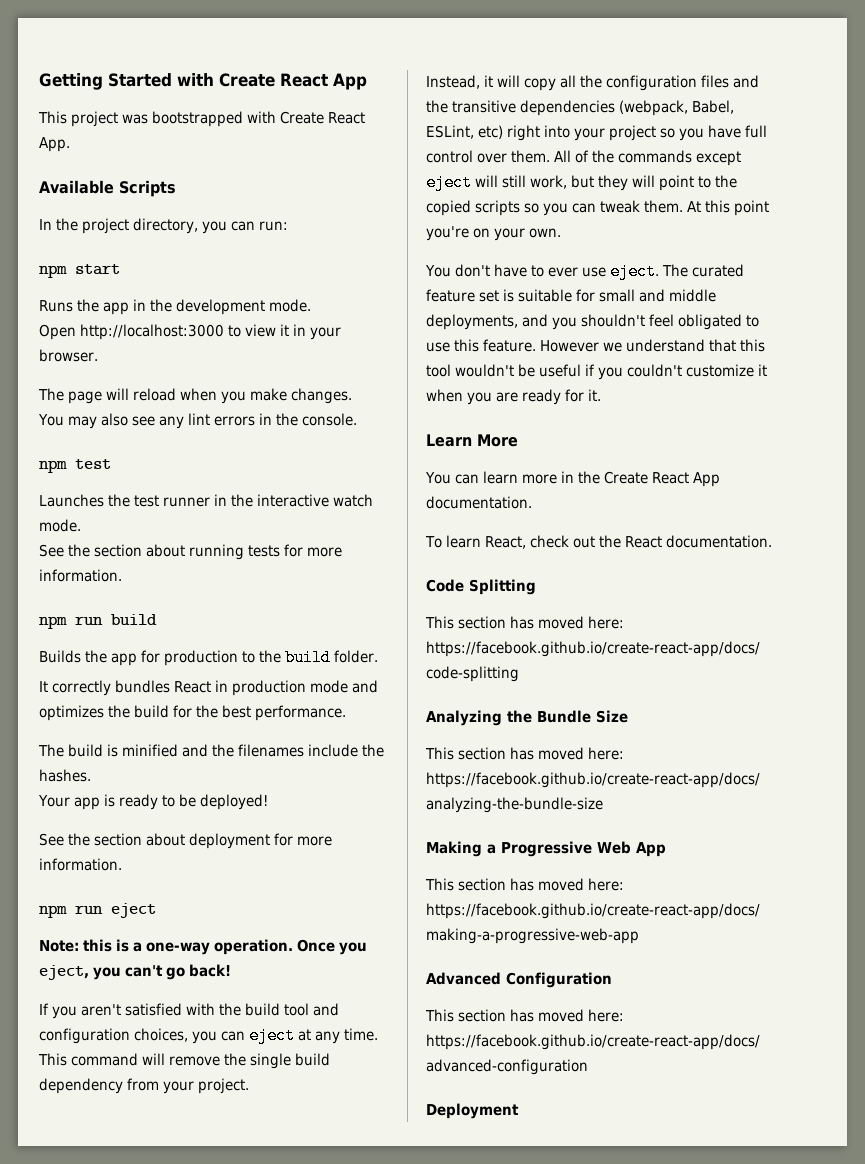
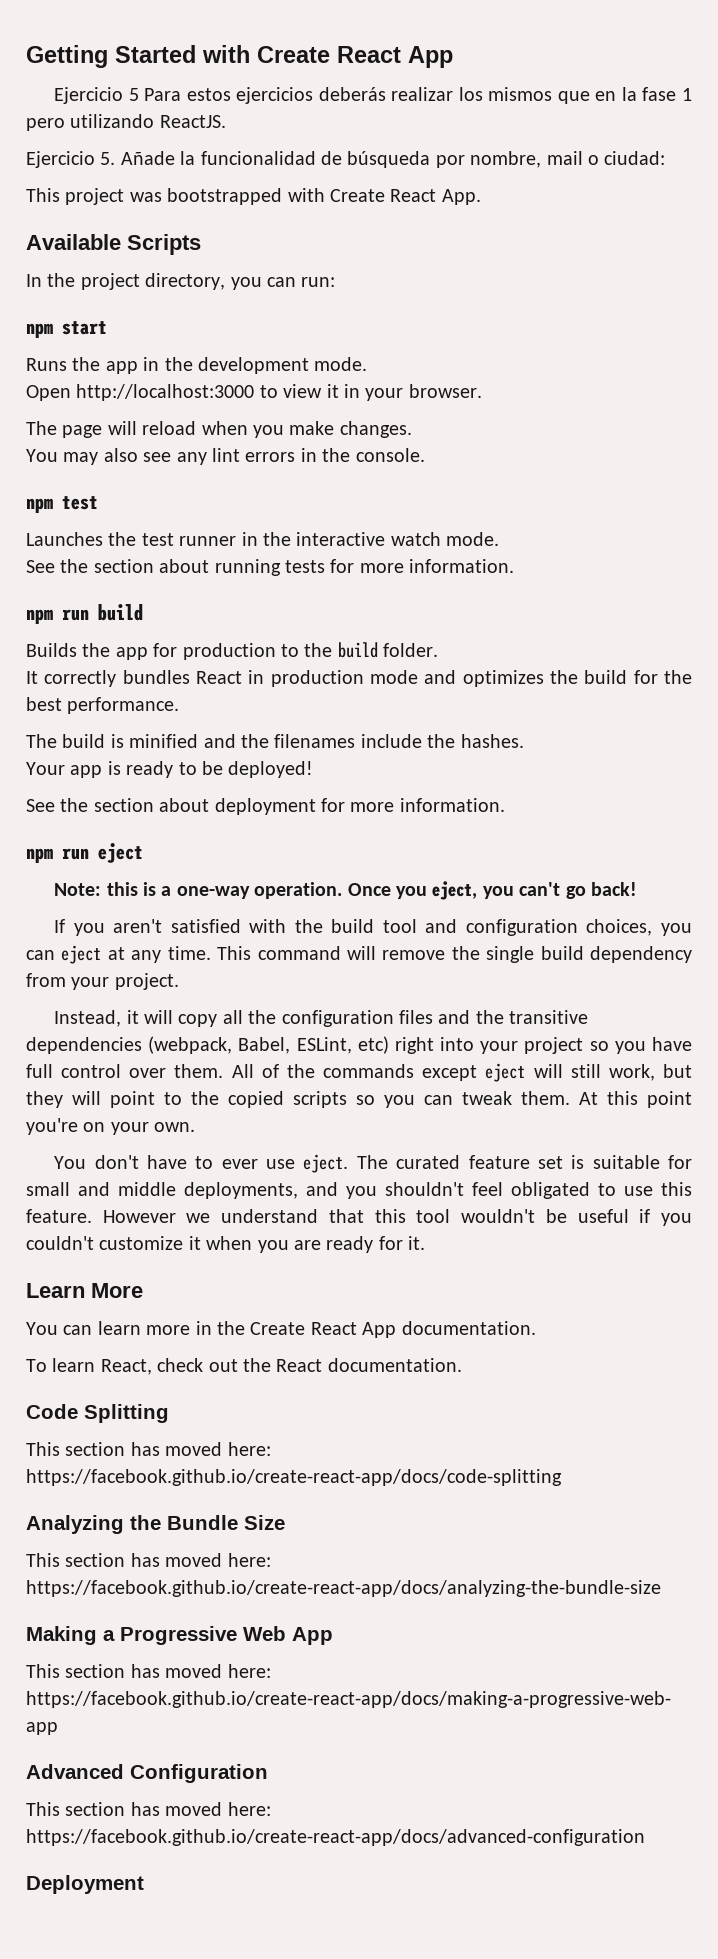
(367, 81) none -> [54,87,692,104] [26,114,226,131] [26,151,666,168] // Ejercicio 5 Para estos ejercicios deberás realizar los mismos que en la fase 1 pero utilizando ReactJS. // Ejercicio 5. Añade la funcionalidad de búsqueda por nombre, mail o ciudad:

